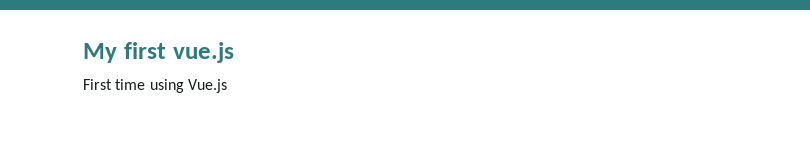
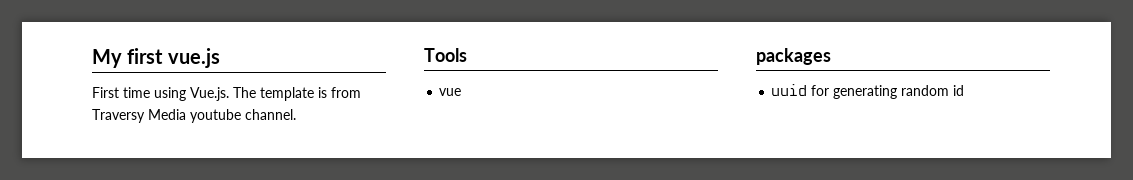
[187,79,227,93] Vue.js -> [190,87,361,101] [92,109,296,123] [424,48,467,62] [439,88,462,96] [756,48,831,65] [771,84,965,99] Vue.js. The template is from Traversy Media youtube channel. // Tools // vue // packages // uuid for generating random id

